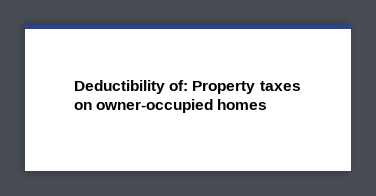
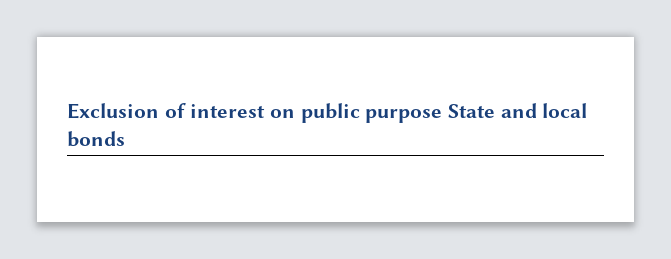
[74,80,301,94] [74,99,268,113] Deductibility of: Property taxes on owner-occupied homes -> [67,103,588,123] [67,131,125,147] Exclusion of interest on public purpose State and local bonds

